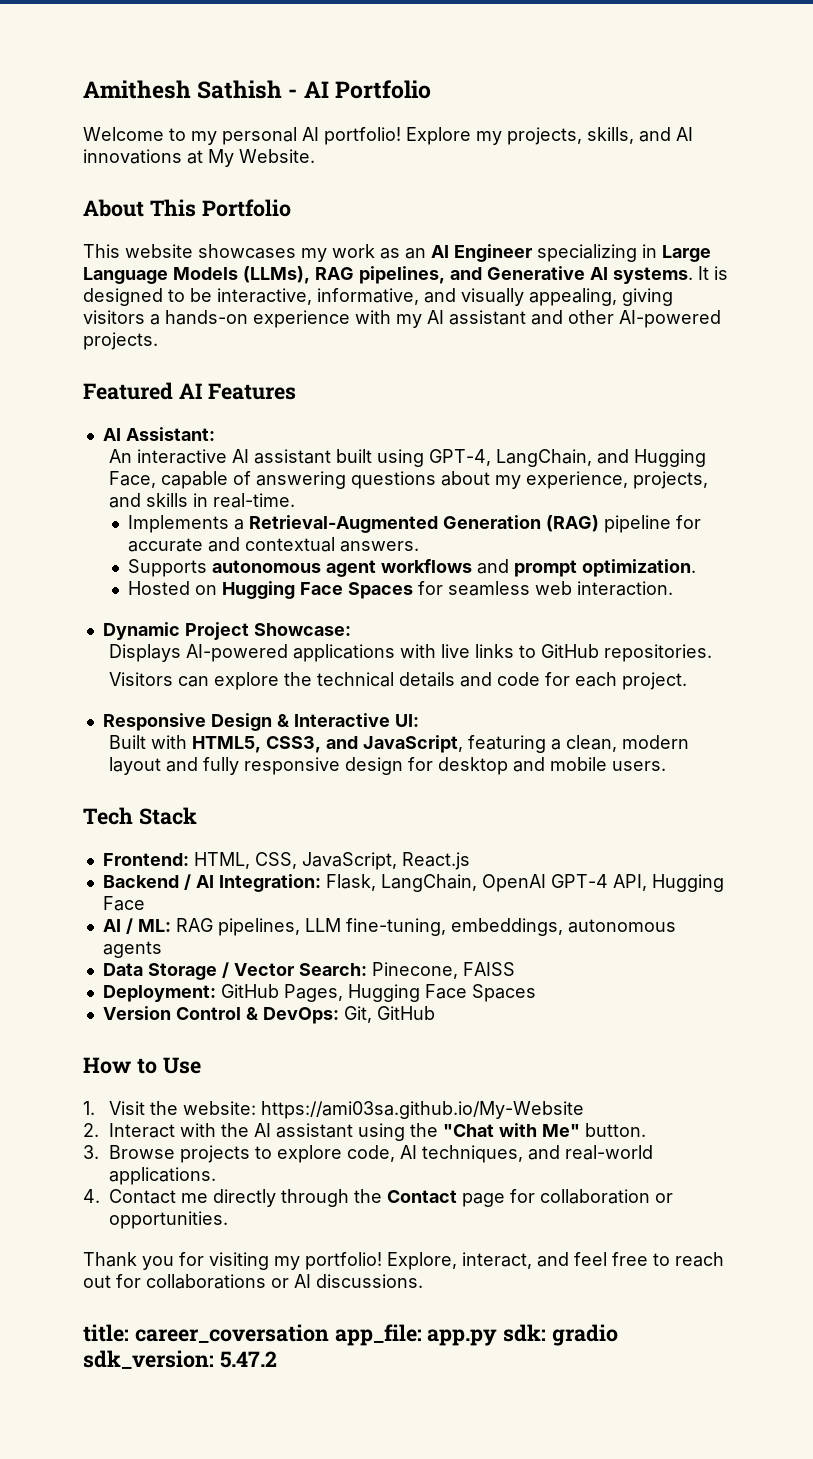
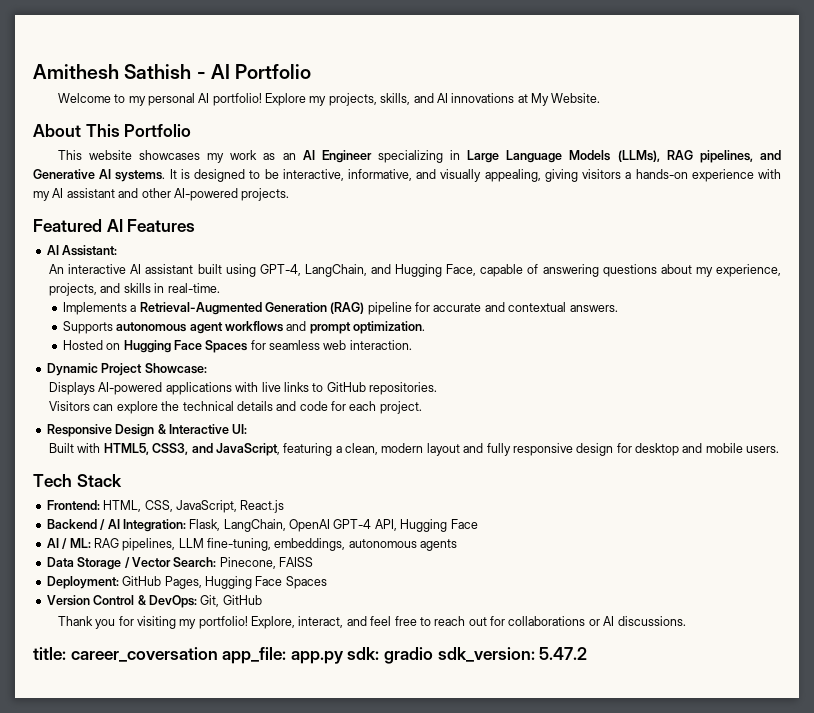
[83,1057,201,1074] [83,1101,584,1119] [83,1123,646,1141] [83,1145,653,1163] [108,1167,216,1185] [83,1189,673,1207] [109,1211,228,1229] // How to Use // 1. Visit the website: https://ami03sa.github.io/My-Website // 2. Interact with the AI assistant using the "Chat with Me" button. // 3. Browse projects to explore code, AI techniques, and real-world applications. // 4. Contact me directly through the Contact page for collaboration or opportunities. -> (262, 600) none

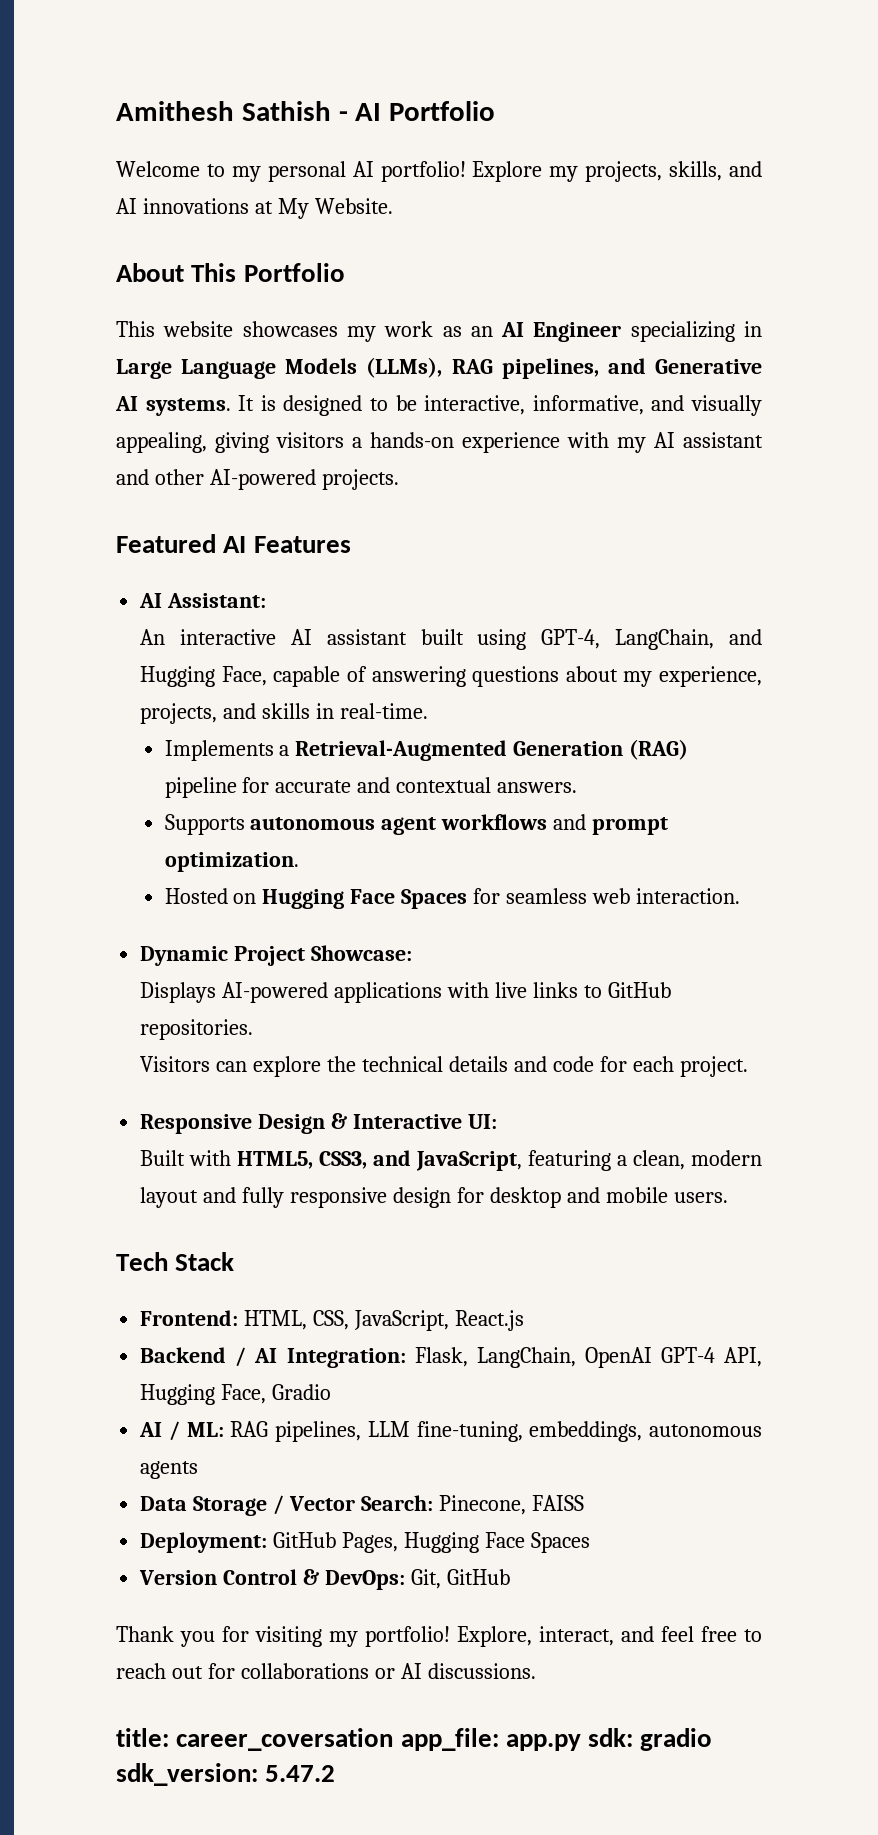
[450,519,478,529] Face -> [221,1384,332,1404] Face, Gradio

